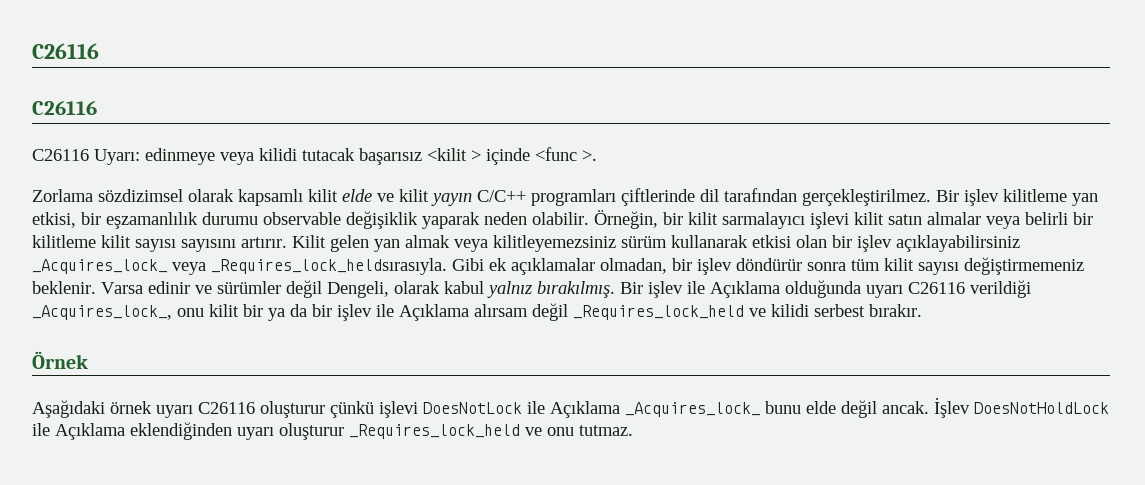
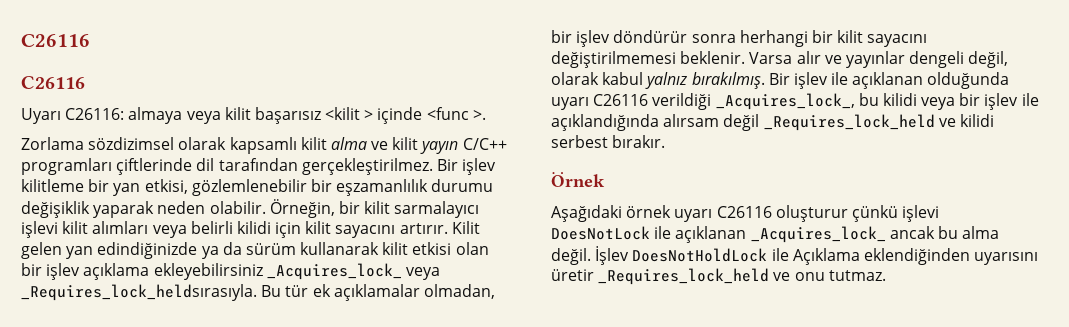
[32,148,355,165] C26116 Uyarı: edinmeye veya kilidi tutacak -> [21,107,251,124] Uyarı C26116: almaya veya kilit
[342,189,372,202] elde -> [330,137,367,150] alma
(1067, 195) none -> [88,179,110,192] bir
(76, 220) none -> [191,179,307,196] gözlemlenebilir
[263,212,341,225] observable -> (494, 185) none
[888,212,1093,229] [32,235,236,252] satın almalar veya belirli bir kilitleme kilit sayısı sayısını -> [92,221,396,238] alımları veya belirli kilidi için kilit sayacını
[405,235,616,252] almak veya kilitleyemezsiniz -> [97,242,242,259] edindiğinizde ya da
(748, 241) none -> [382,242,409,255] kilit
[896,235,1020,252] açıklayabilirsiniz -> [83,263,263,280] açıklama ekleyebilirsiniz
[452,258,484,271] Gibi -> [261,285,309,297] Bu tür
[851,257,1084,275] [32,280,389,298] tüm kilit sayısı değiştirmemeniz beklenir. Varsa edinir ve sürümler değil Dengeli, -> [739,30,928,47] [551,51,1009,68] herhangi bir kilit sayacını değiştirilmemesi beklenir. Varsa alır ve yayınlar dengeli değil,
[710,281,780,298] Açıklama -> [852,72,924,89] açıklanan
[177,304,307,321] onu kilit bir ya da -> [858,93,956,110] bu kilidi veya
[399,304,469,321] Açıklama -> [551,114,659,131] açıklandığında
[550,400,929,418] Açıklama _Acquires_lock_ bunu elde değil ancak. -> [675,226,1000,243] [551,248,591,265] açıklanan _Acquires_lock_ ancak bu alma değil.
[237,423,344,440] uyarı oluşturur -> [974,252,1039,265] [551,269,594,281] uyarısını üretir

